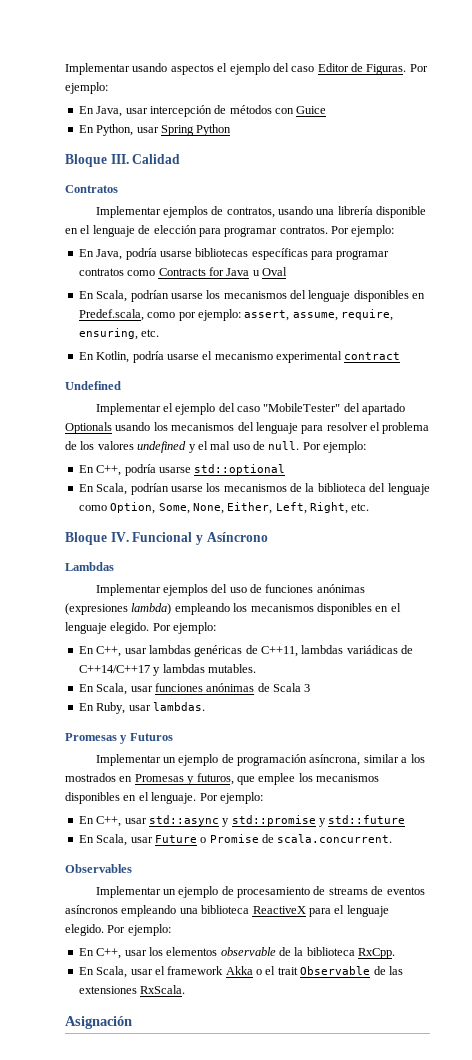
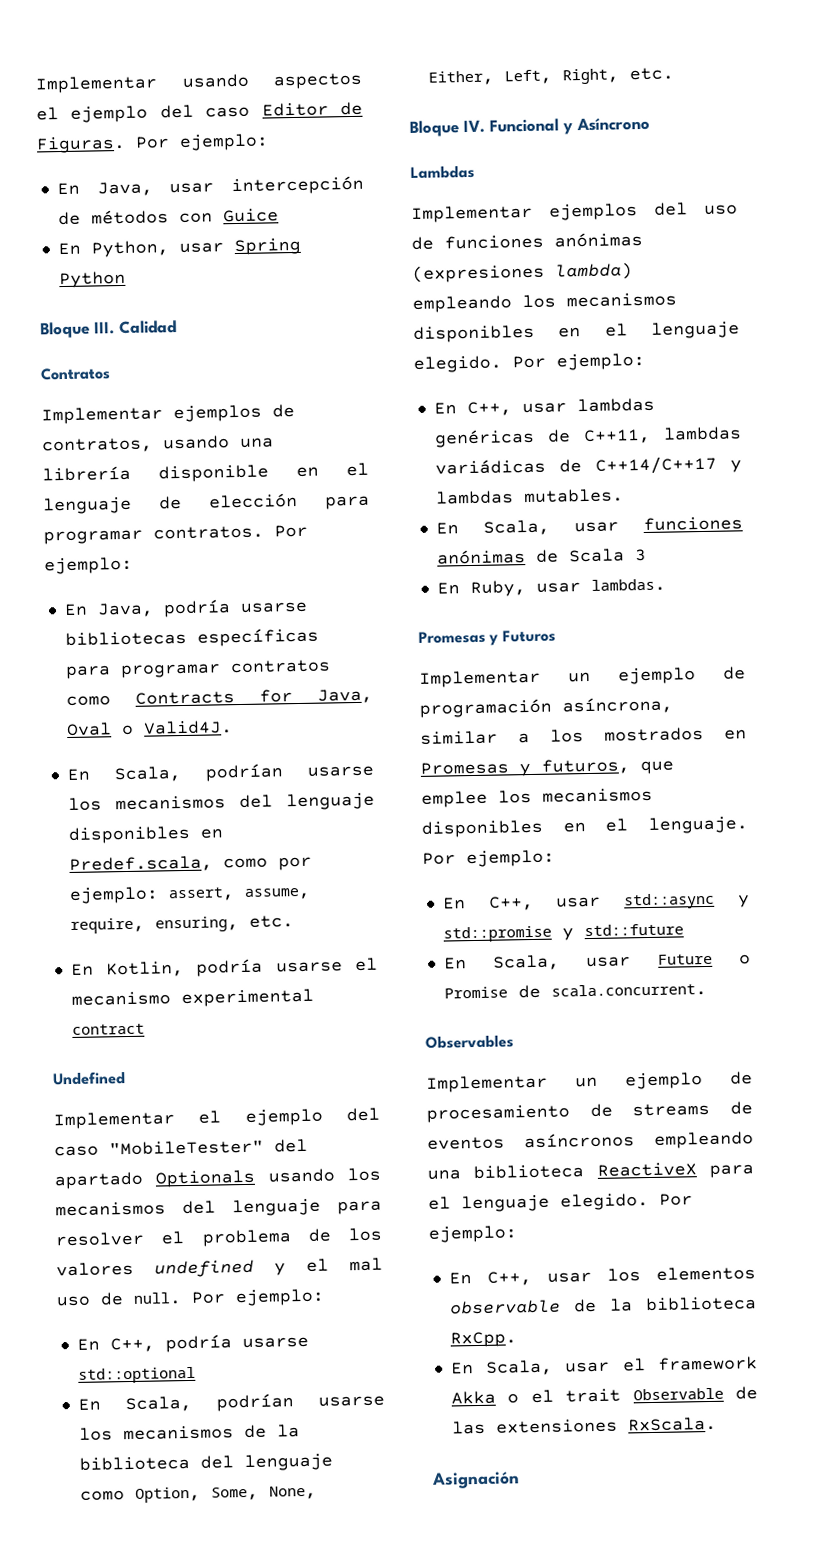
[226,268,260,276] Java u -> [317,688,373,704] Java,
(287, 271) none -> [121,720,233,736] o Valid4J.

